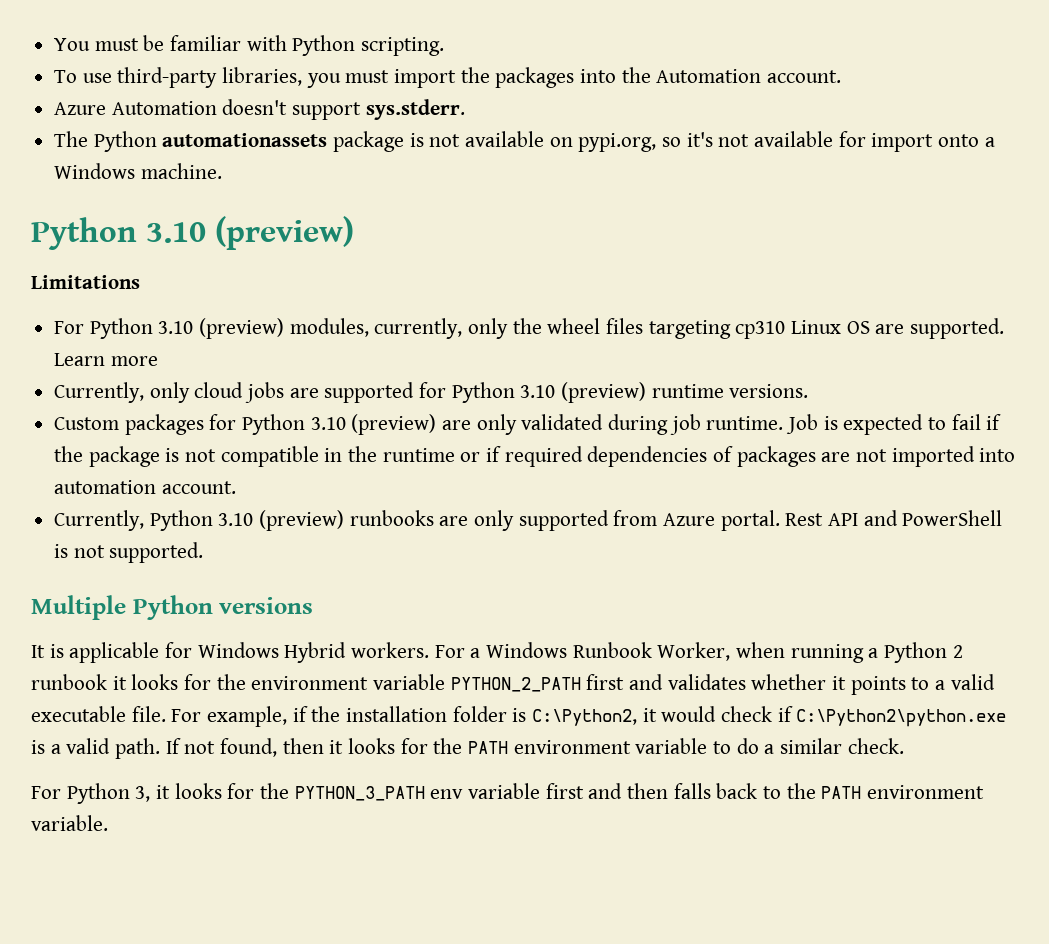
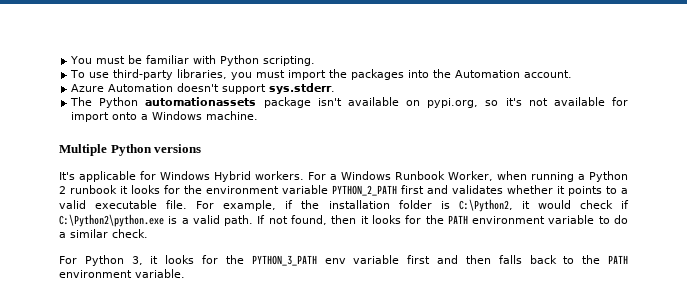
[409,133,461,147] is not -> [317,98,342,106] isn't
[31,216,354,250] [31,275,140,289] [54,318,1005,339] [54,353,158,366] [54,382,809,403] [54,414,1002,435] [54,446,1016,467] [54,480,236,494] [54,510,1003,531] [54,542,204,563] // Python 3.10 (preview) // Limitations // For Python 3.10 (preview) modules, currently, only the wheel files targeting cp310 Linux OS are supported. Learn more // Currently, only cloud jobs are supported for Python 3.10 (preview) runtime versions. // Custom packages for Python 3.10 (preview) are only validated during job runtime. Job is expected to fail if the package is not compatible in the runtime or if required dependencies of packages are not imported into automation account. // Currently, Python 3.10 (preview) runbooks are only supported from Azure portal. Rest API and PowerShell is not supported. -> (259, 115) none
[31,644,64,658] It is -> [59,172,75,180] It's

